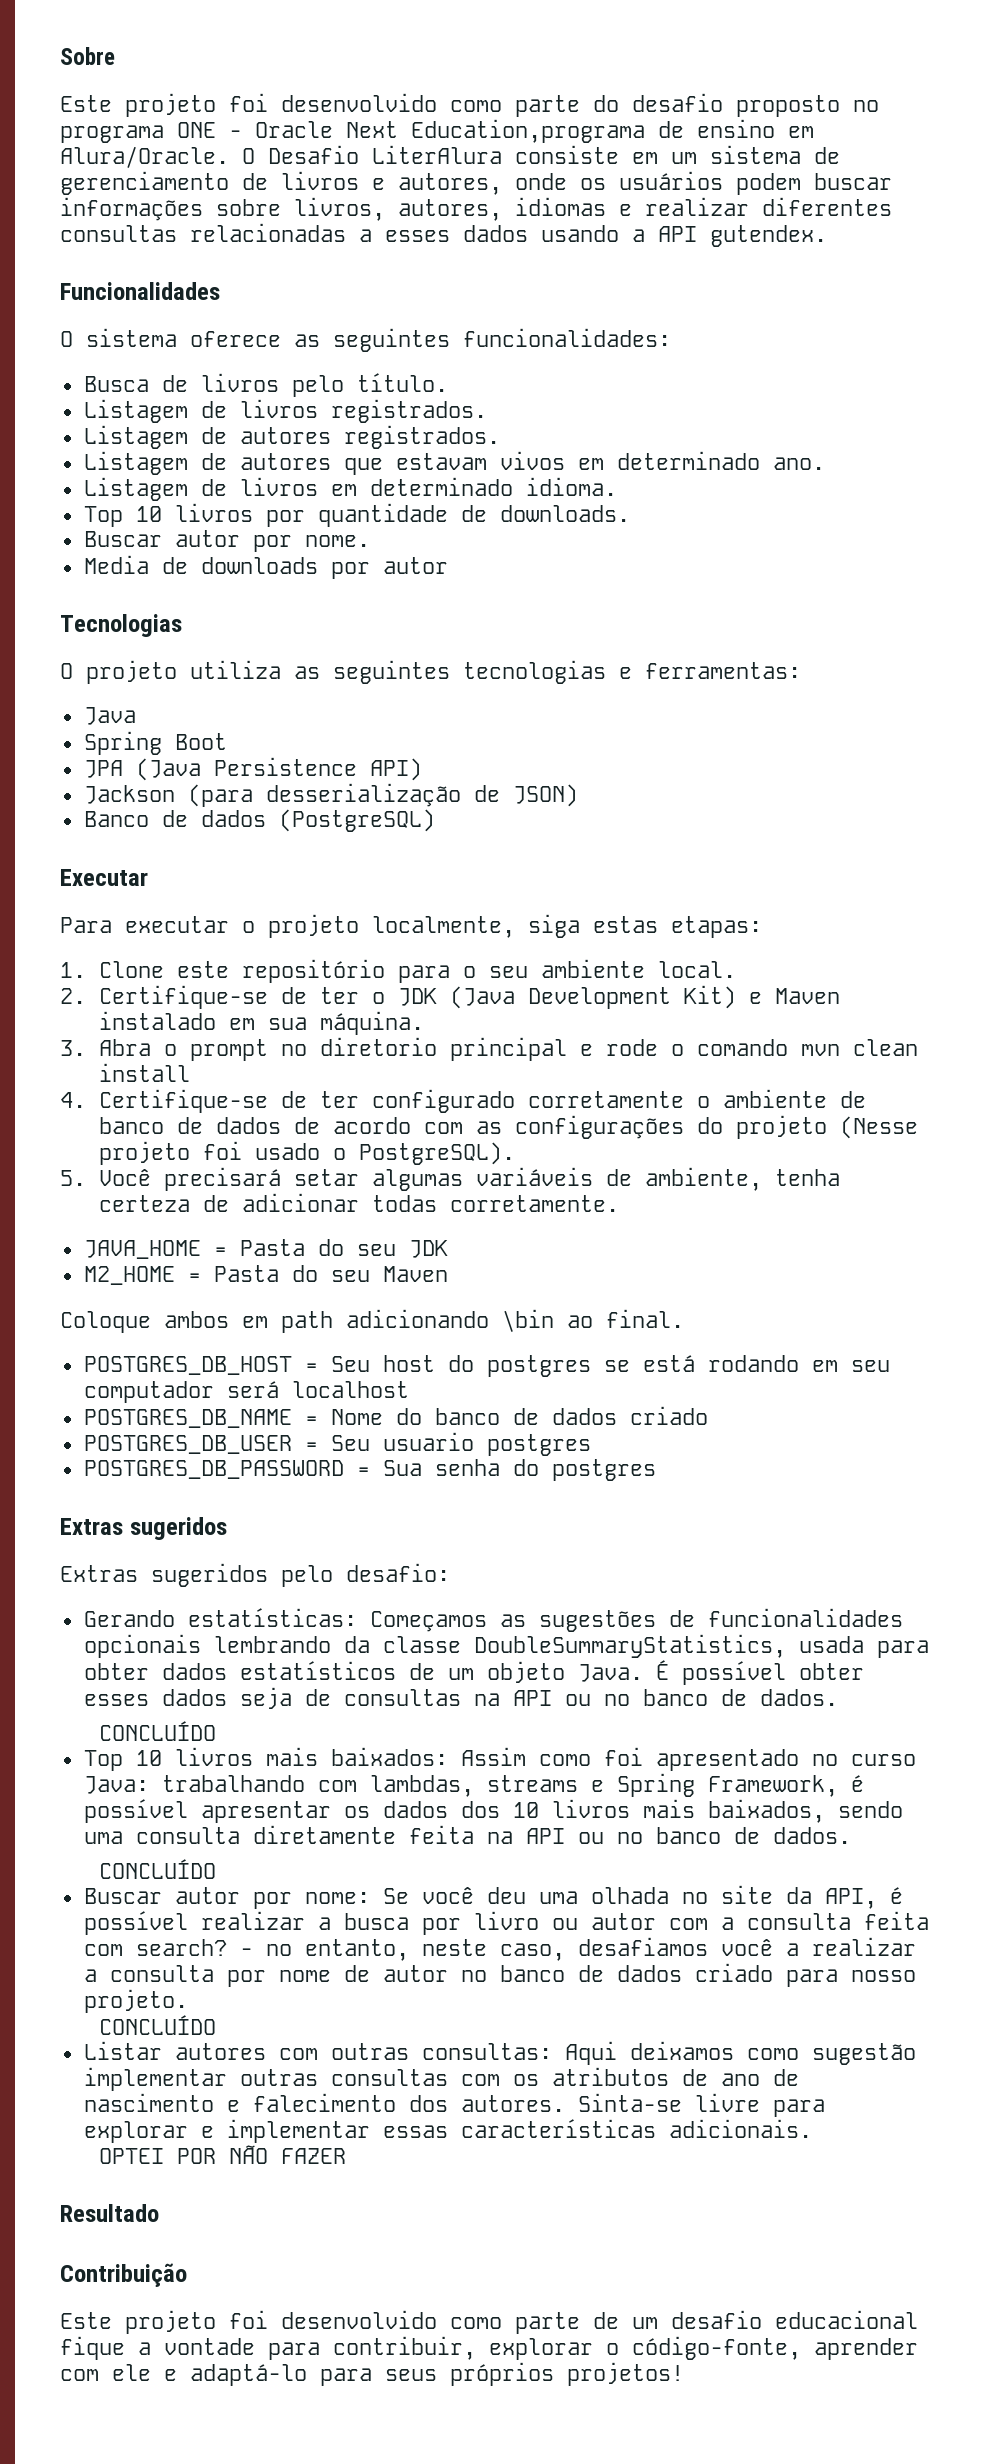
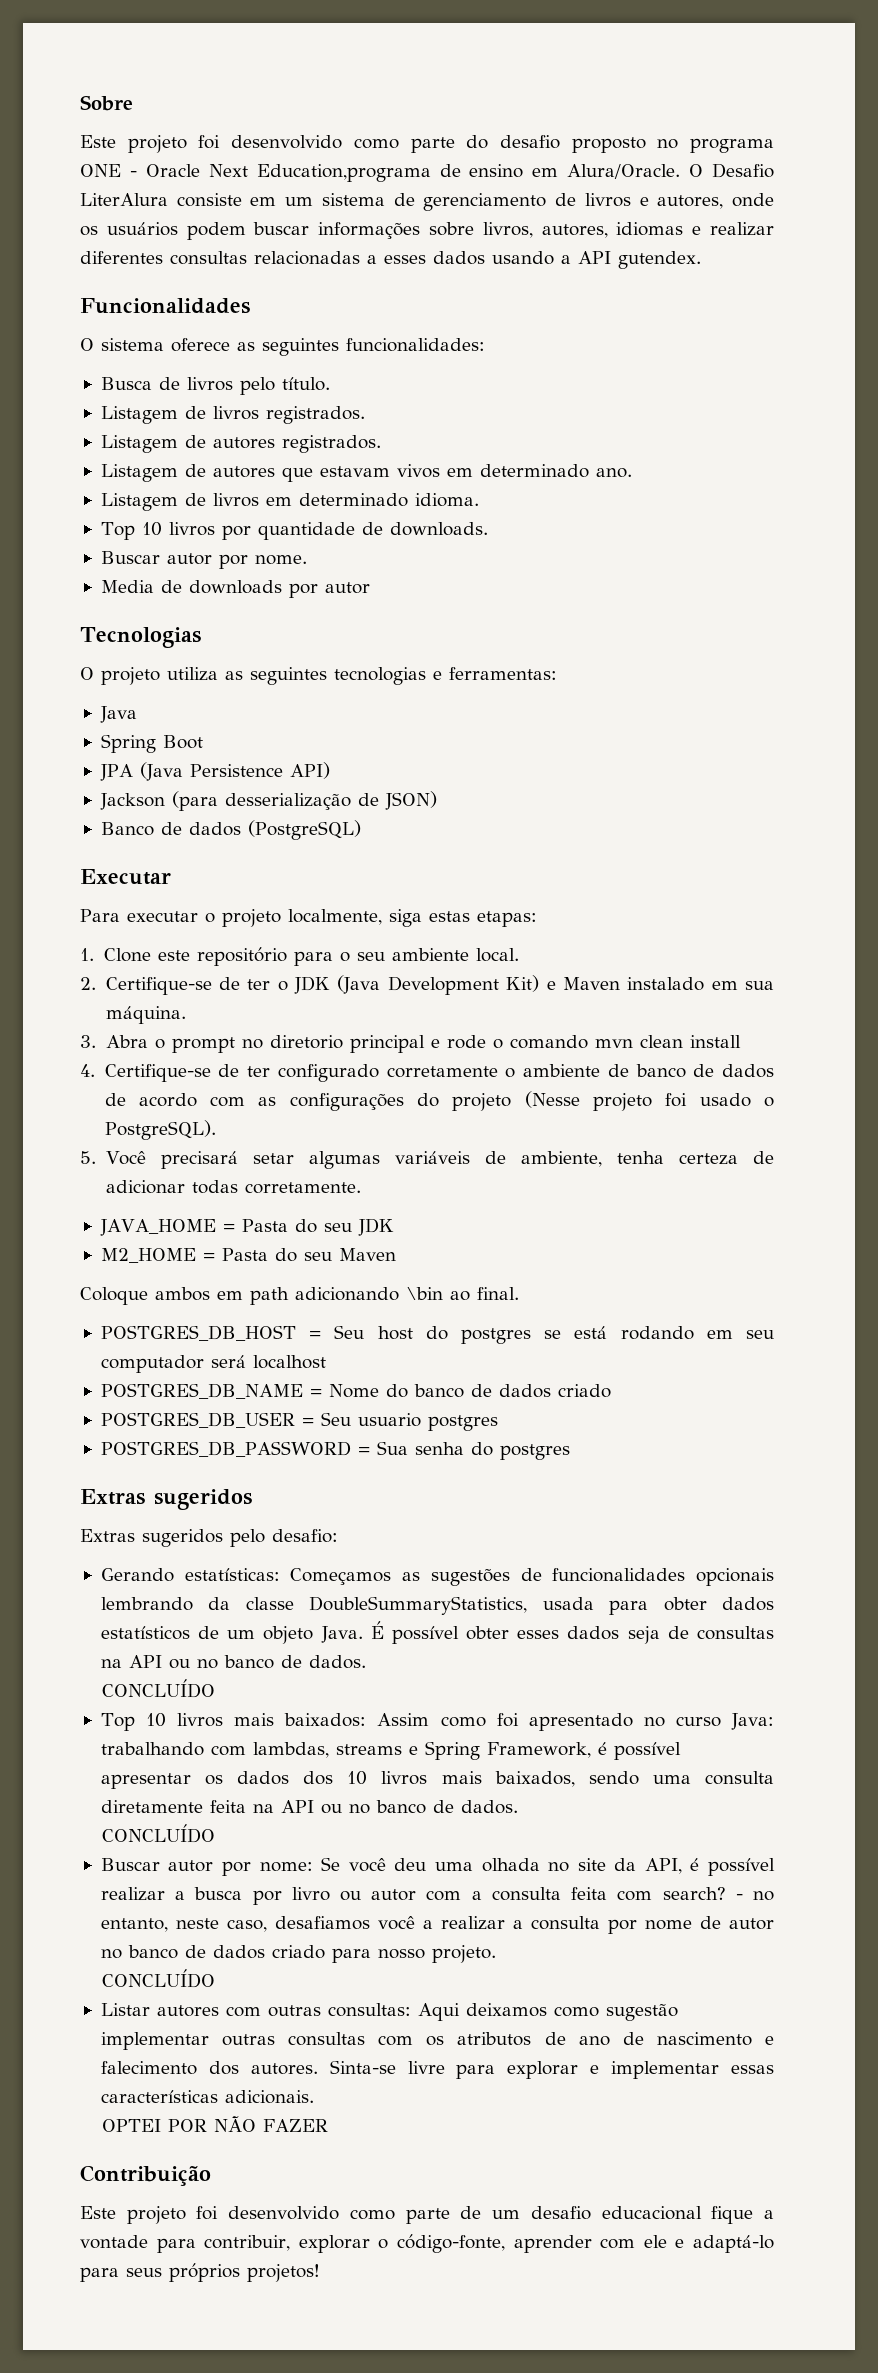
[60,2204,159,2222] // Resultado -> (328, 2125) none

